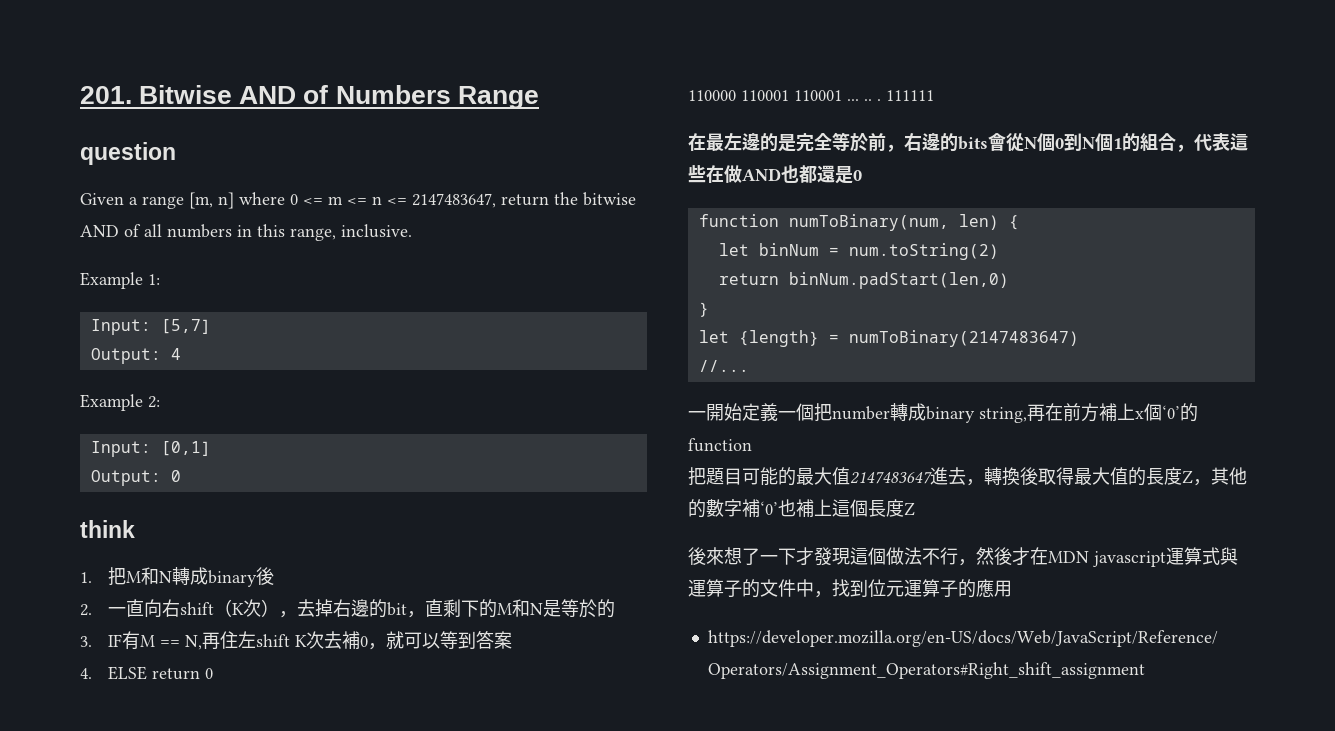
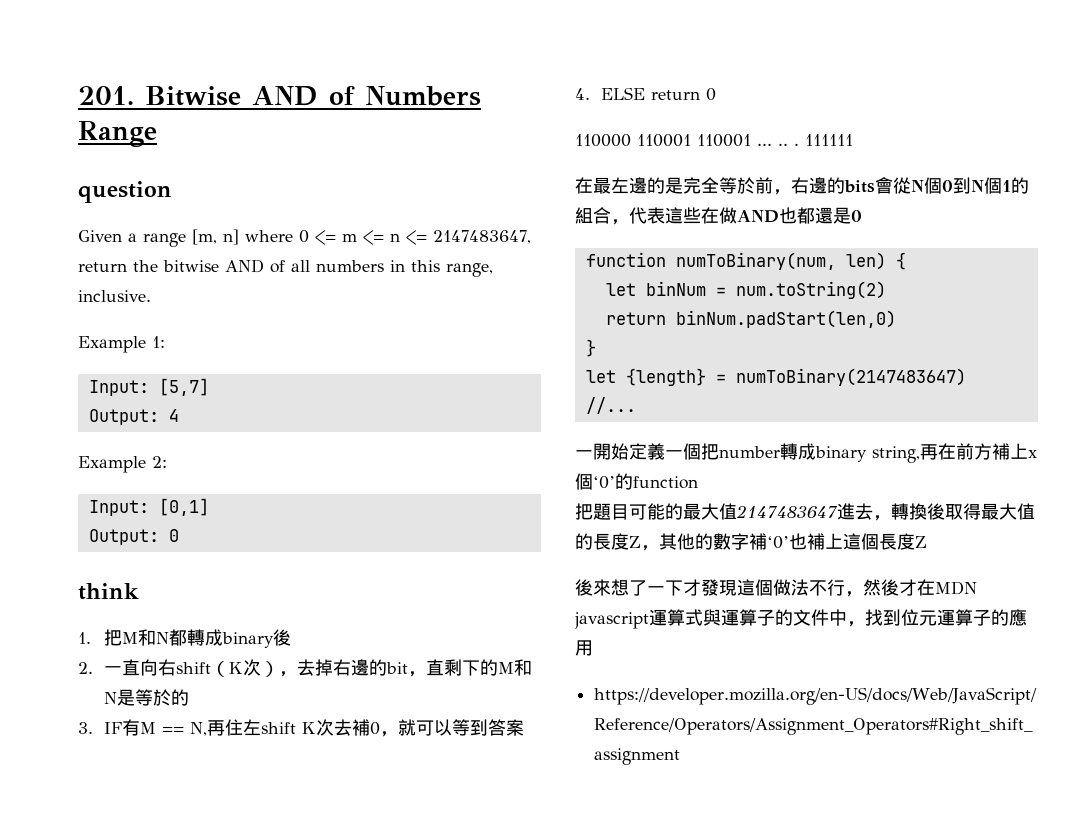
(172, 577) none -> [169,629,188,646] 都

